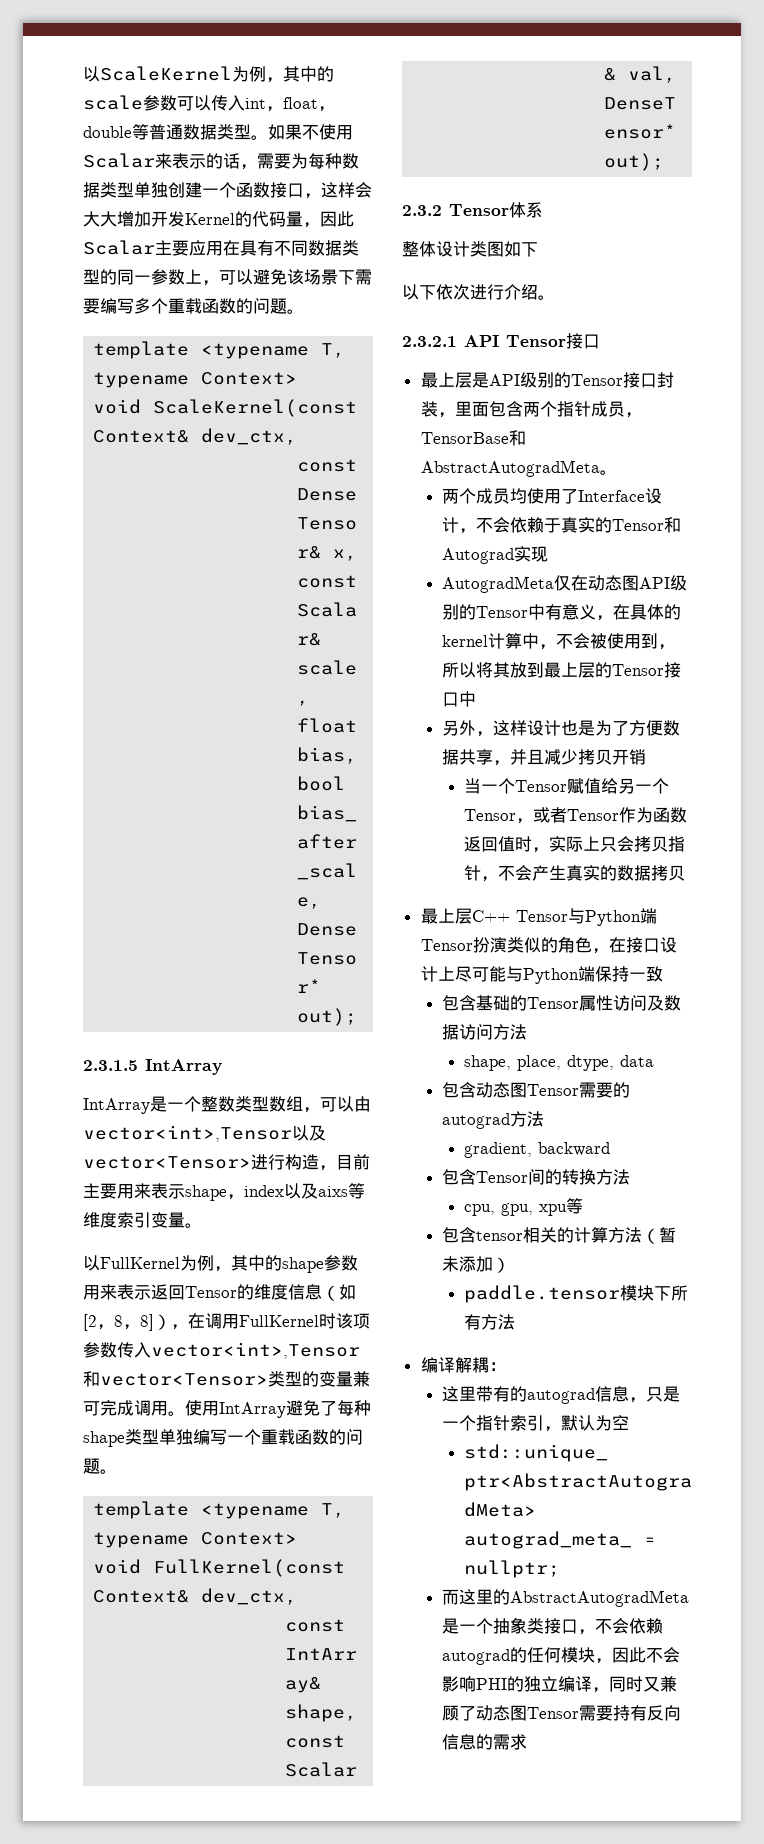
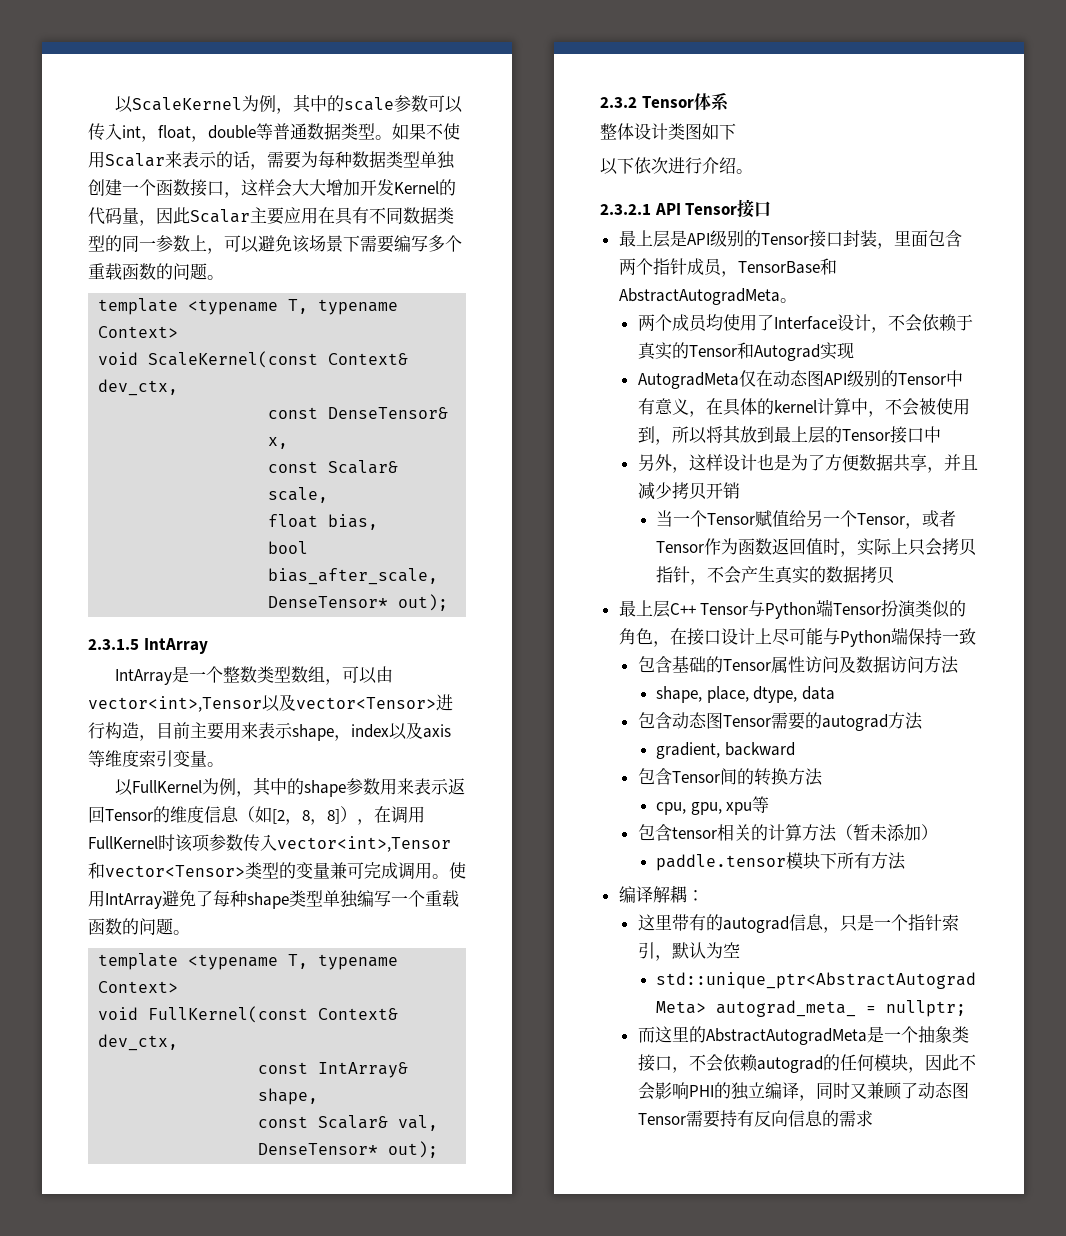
[318,1186,348,1197] aixs -> [423,724,451,738] axis

